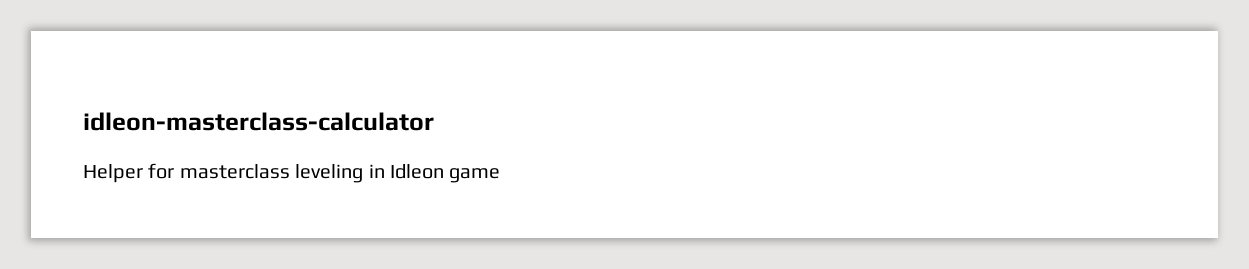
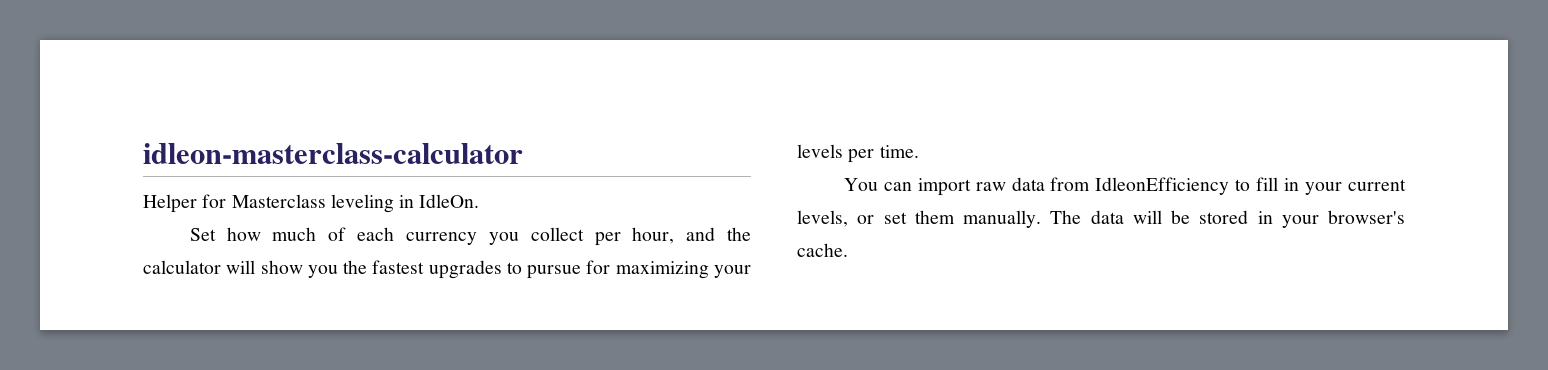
[179,164,290,179] masterclass -> [231,194,326,208] Masterclass
[390,164,501,183] Idleon game -> [419,194,480,208] [189,227,751,246] [143,260,751,279] [797,144,919,163] [843,177,1406,196] [797,210,1405,228] [797,243,848,257] IdleOn. // Set how much of each currency you collect per hour, and the calculator will show you the fastest upgrades to pursue for maximizing your levels per time. // You can import raw data from IdleonEfficiency to fill in your current levels, or set them manually. The data will be stored in your browser's cache.

